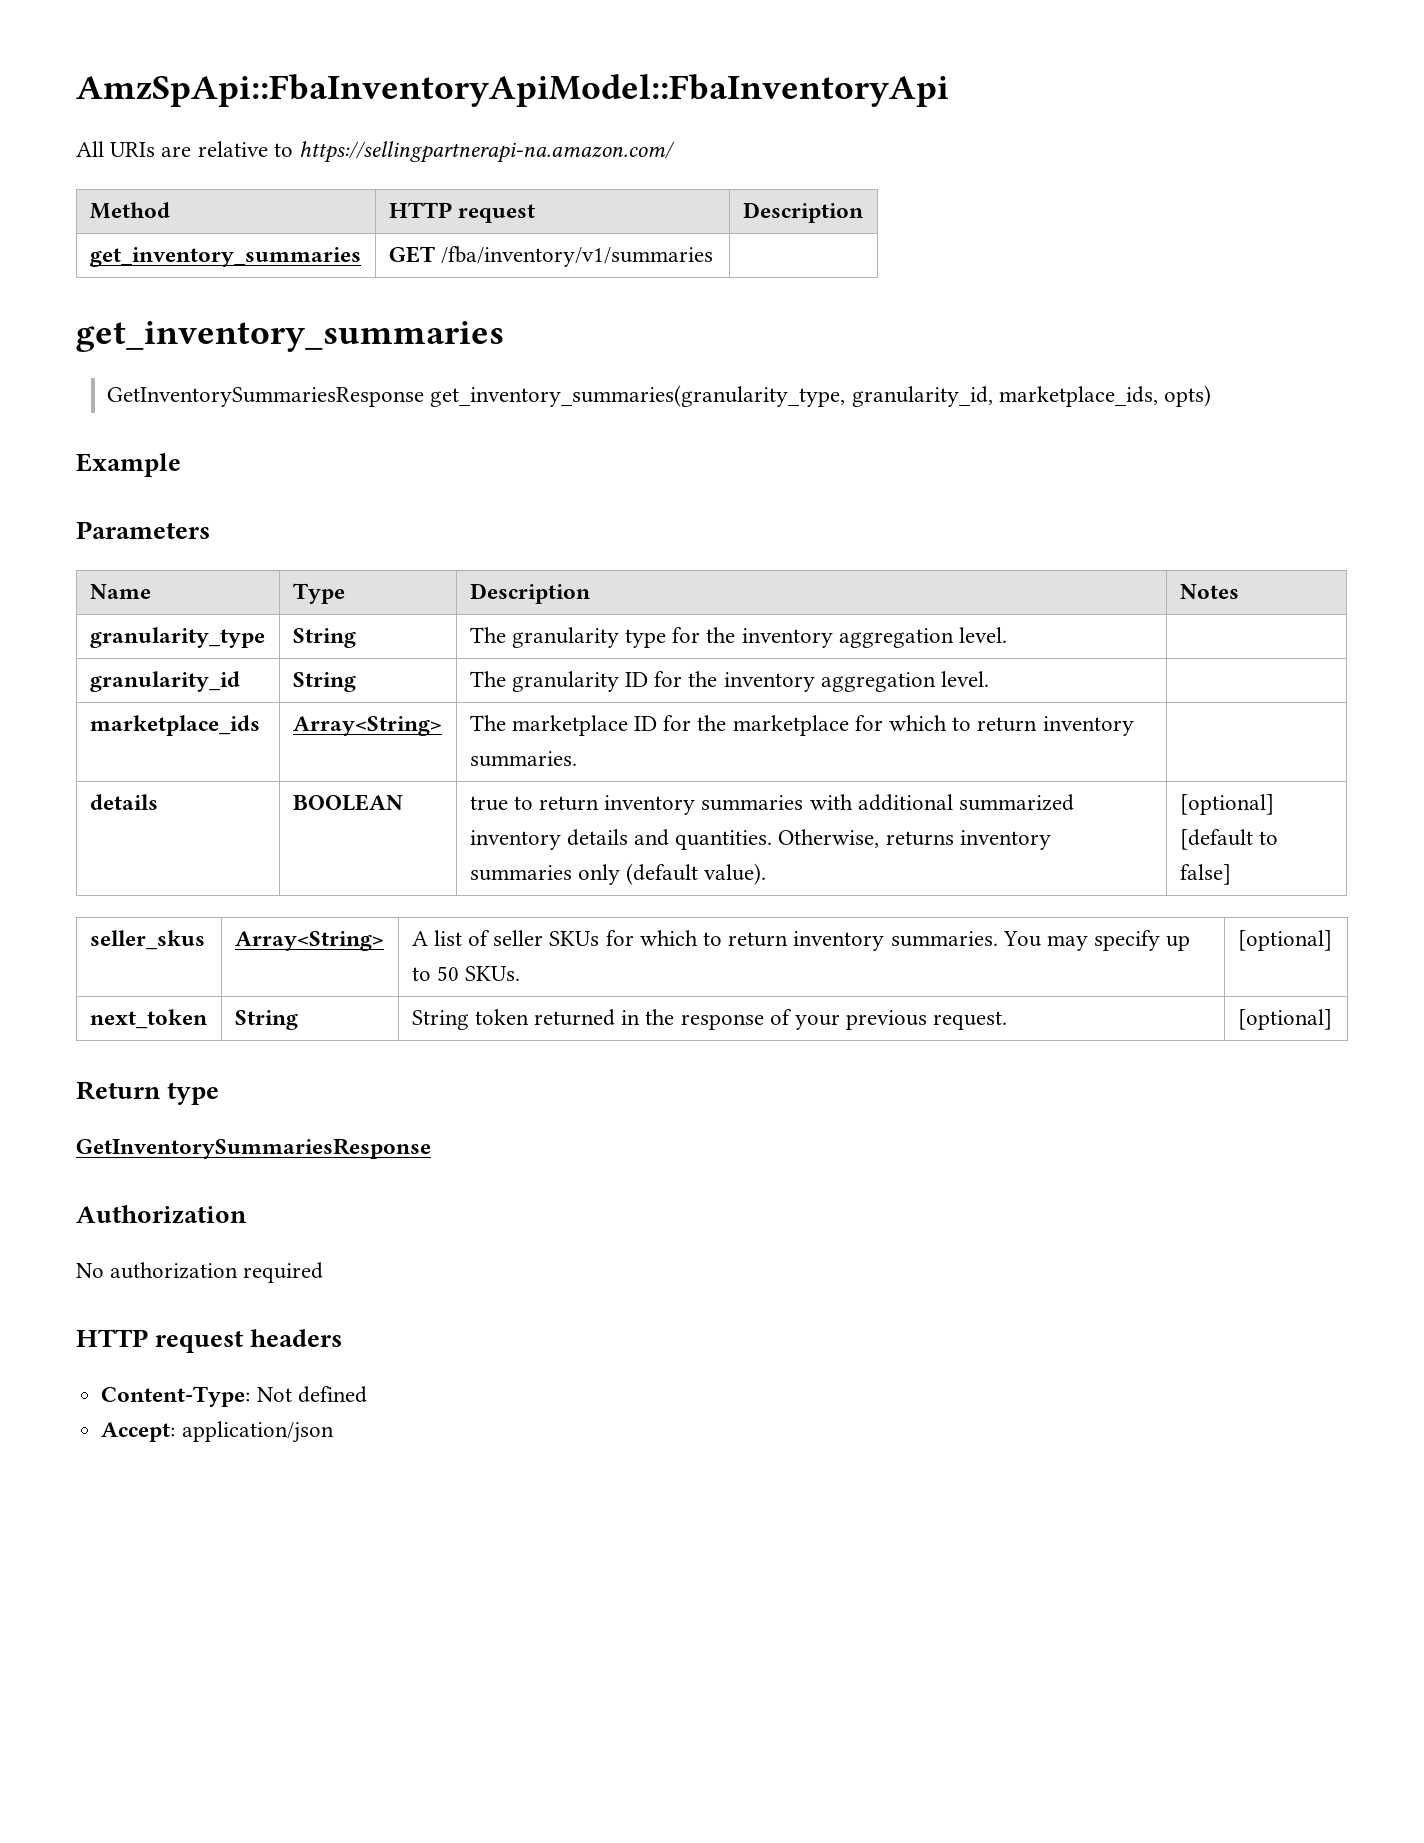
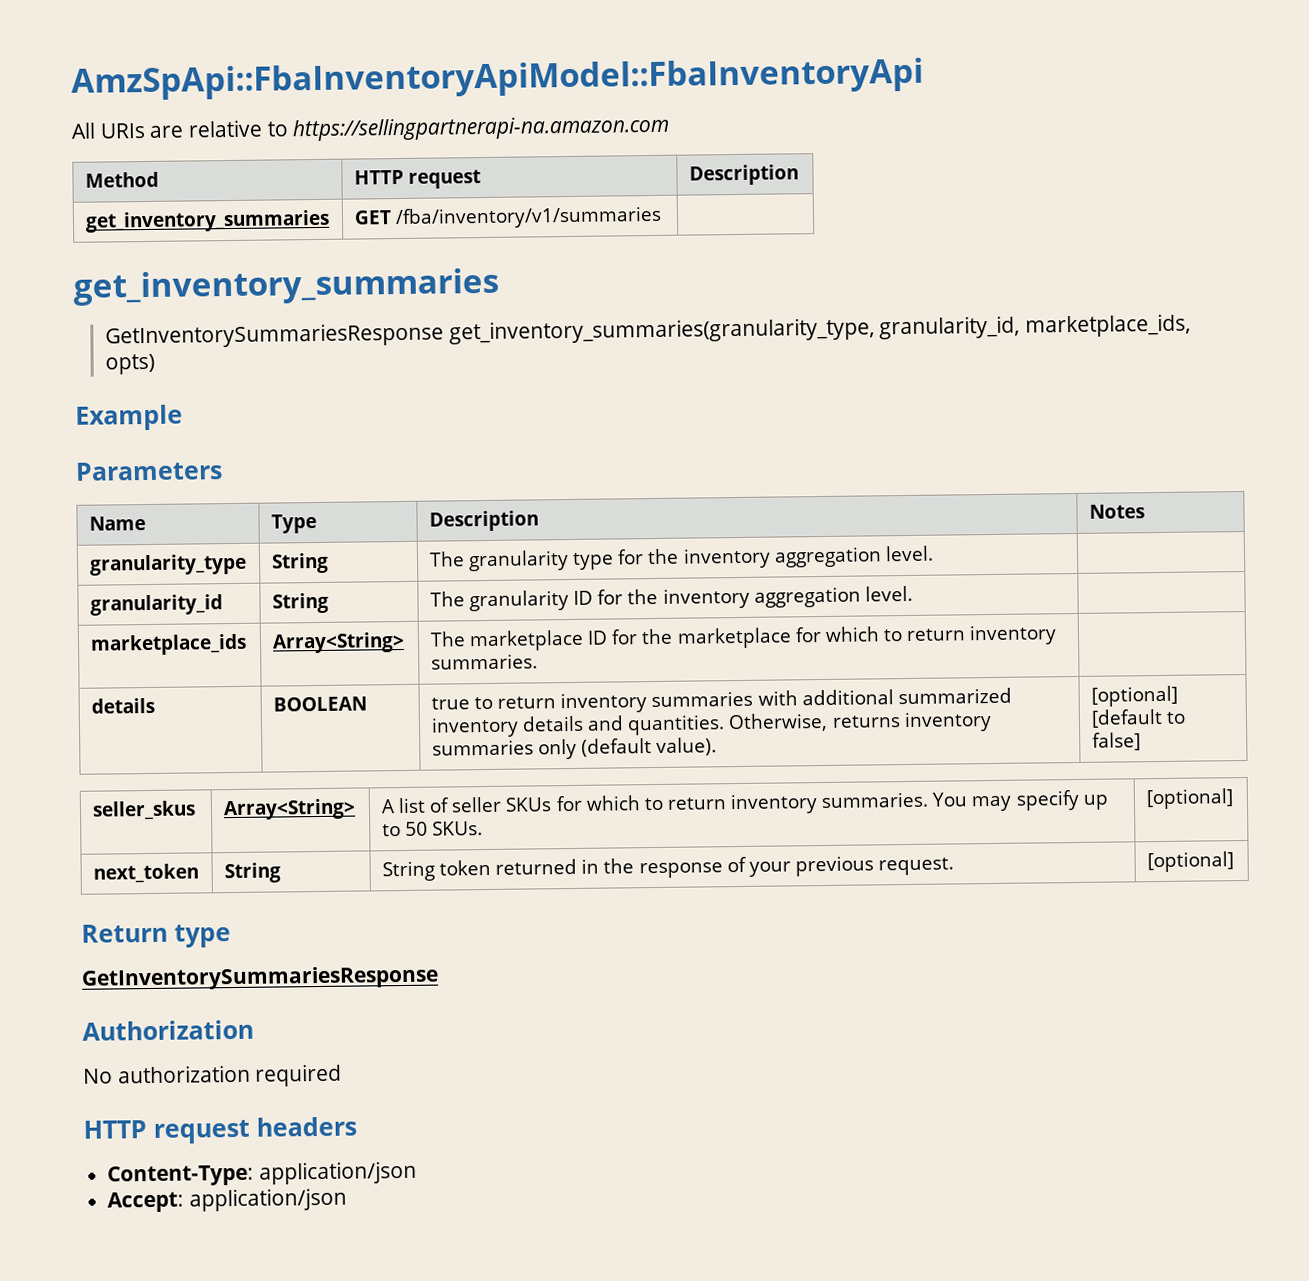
[299,141,676,163] https://sellingpartnerapi-na.amazon.com/ -> [292,115,671,142] https://sellingpartnerapi-na.amazon.com
[256,1386,367,1403] Not defined -> [258,1160,417,1185] application/json

